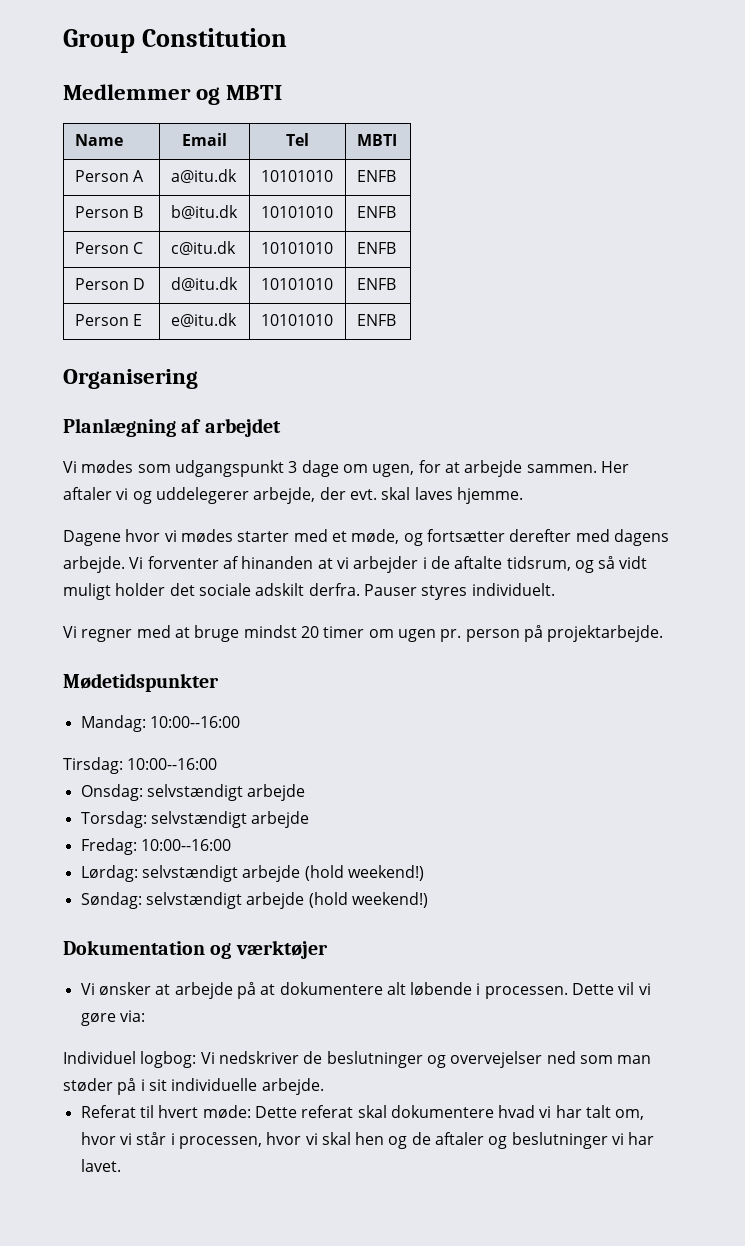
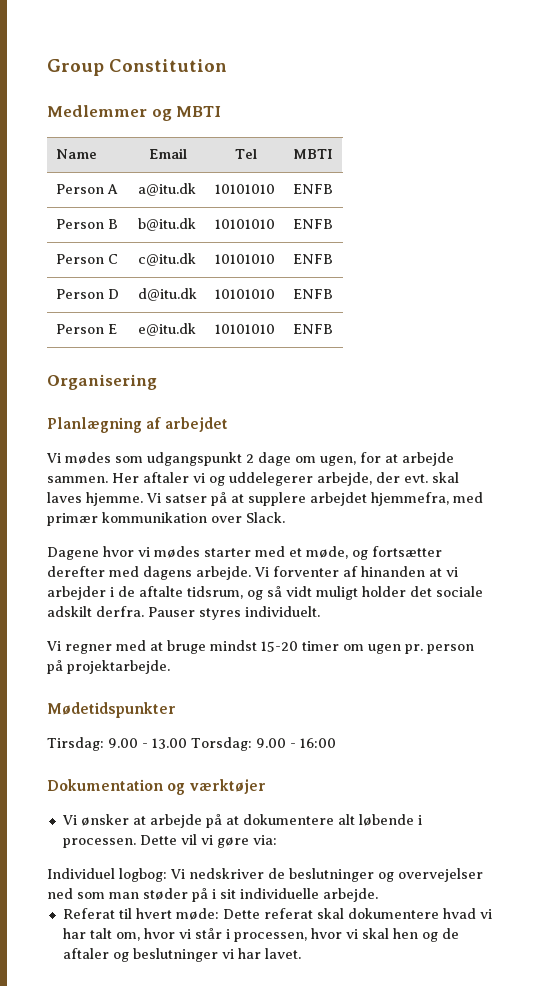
[288,461,298,473] 3 -> [246,454,254,463] 2
(523, 495) none -> [146,492,483,506] [47,512,285,526] Vi satser på at supplere arbejdet hjemmefra, med primær kommunikation over Slack.
[300,626,319,638] 20 -> [261,641,298,652] 15-20
[80,715,240,732] // Mandag: 10:00--16:00 -> (176, 710) none
[127,758,218,770] [80,784,306,801] [80,811,310,828] [80,838,231,855] [80,865,424,882] [80,892,428,909] 10:00--16:00 // Onsdag: selvstændigt arbejde // Torsdag: selvstændigt arbejde // Fredag: 10:00--16:00 // Lørdag: selvstændigt arbejde (hold weekend!) // Søndag: selvstændigt arbejde (hold weekend!) -> [108,737,336,751] 9.00 - 13.00 Torsdag: 9.00 - 16:00

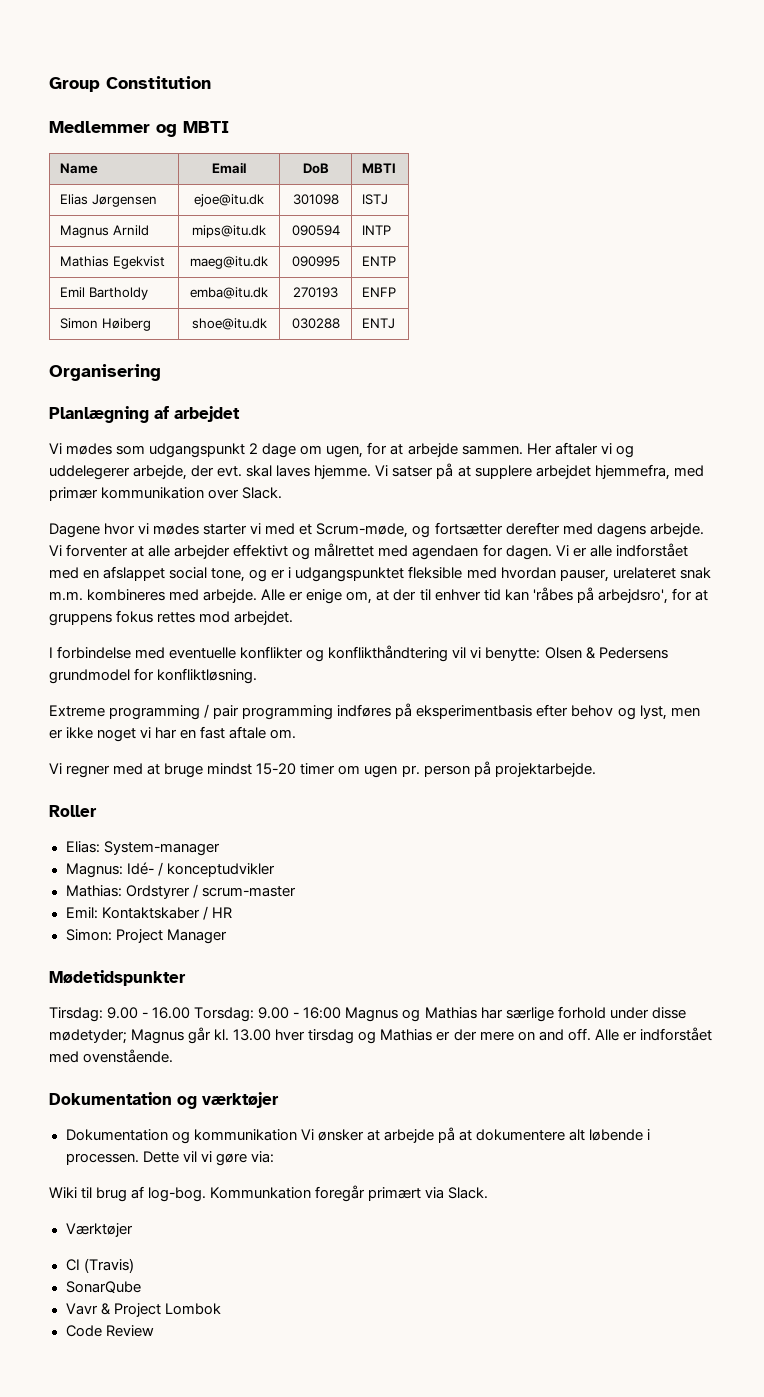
[234,149,257,159] [292,149,333,159] [55,184,118,194] [137,183,196,196] [214,184,275,194] [292,184,333,194] [55,219,118,229] [137,218,196,231] [214,219,275,229] [292,219,333,229] [55,254,118,264] [137,253,196,266] [214,254,275,264] [292,254,333,264] [55,289,119,299] [137,288,197,301] [214,289,275,299] [292,289,333,299] [55,324,117,334] [137,323,196,336] [214,324,275,334] [292,324,333,334] Tel | MBTI // Person A | a@itu.dk | 10101010 | ENFB // Person B | b@itu.dk | 10101010 | ENFB // Person C | c@itu.dk | 10101010 | ENFB // Person D | d@itu.dk | 10101010 | ENFB // Person E | e@itu.dk | 10101010 | ENFB -> [302,163,329,174] [362,163,397,173] [60,194,157,207] [194,194,264,207] [292,194,339,205] [362,194,389,205] [60,225,149,238] [192,225,266,238] [291,225,340,236] [362,225,392,235] [60,256,165,269] [190,256,268,269] [291,256,340,267] [362,256,397,266] [60,287,148,300] [190,287,268,299] [293,287,338,298] [362,287,397,297] [60,318,151,331] [191,318,267,330] [291,318,340,329] [362,318,396,329] DoB | MBTI // Elias Jørgensen | ejoe@itu.dk | 301098 | ISTJ // Magnus Arnild | mips@itu.dk | 090594 | INTP // Mathias Egekvist | maeg@itu.dk | 090995 | ENTP // Emil Bartholdy | emba@itu.dk | 270193 | ENFP // Simon Høiberg | shoe@itu.dk | 030288 | ENTJ
(251, 552) none -> [250,523,262,534] vi
[306,546,348,559] møde, -> [316,523,409,538] Scrum-møde,
[343,566,458,577] [47,586,483,600] [47,606,320,620] af hinanden at vi arbejder i de aftalte tidsrum, og så vidt muligt holder det sociale adskilt derfra. Pauser styres individuelt. -> [131,543,688,560] [49,566,711,582] [49,587,708,604] [49,610,294,626] [49,645,668,662] [49,668,258,684] [49,703,700,720] [49,726,297,742] at alle arbejder effektivt og målrettet med agendaen for dagen. Vi er alle indforstået med en afslappet social tone, og er i udgangspunktet fleksible med hvordan pauser, urelateret snak m.m. kombineres med arbejde. Alle er enige om, at der til enhver tid kan 'råbes på arbejdsro', for at gruppens fokus rettes mod arbejdet. // I forbindelse med eventuelle konflikter og konflikthåndtering vil vi benytte: Olsen & Pedersens grundmodel for konfliktløsning. // Extreme programming / pair programming indføres på eksperimentbasis efter behov og lyst, men er ikke noget vi har en fast aftale om.
(170, 667) none -> [49,805,97,817] [65,841,220,856] [65,862,275,878] [65,884,296,899] [65,906,232,920] [65,929,227,944] // Roller // Elias: System-manager // Magnus: Idé- / konceptudvikler // Mathias: Ordstyrer / scrum-master // Emil: Kontaktskaber / HR // Simon: Project Manager
[152,738,187,749] 13.00 -> [152,1007,191,1019] 16.00
(336, 743) none -> [345,1006,686,1022] [49,1027,712,1044] [49,1049,174,1063] Magnus og Mathias har særlige forhold under disse mødetyder; Magnus går kl. 13.00 hver tirsdag og Mathias er der mere on and off. Alle er indforstået med ovenstående.
(267, 786) none -> [65,1129,297,1144] Dokumentation og kommunikation
[47,868,483,882] [47,888,378,902] [62,908,492,920] [62,928,459,942] [62,948,301,962] Individuel logbog: Vi nedskriver de beslutninger og overvejelser ned som man støder på i sit individuelle arbejde. // Referat til hvert møde: Dette referat skal dokumentere hvad vi har talt om, hvor vi står i processen, hvor vi skal hen og de aftaler og beslutninger vi har lavet. -> [49,1185,489,1202] [65,1223,133,1237] [65,1258,134,1273] [65,1281,141,1293] [65,1303,221,1317] [65,1325,154,1337] Wiki til brug af log-bog. Kommunkation foregår primært via Slack. // Værktøjer // CI (Travis) // SonarQube // Vavr & Project Lombok // Code Review

